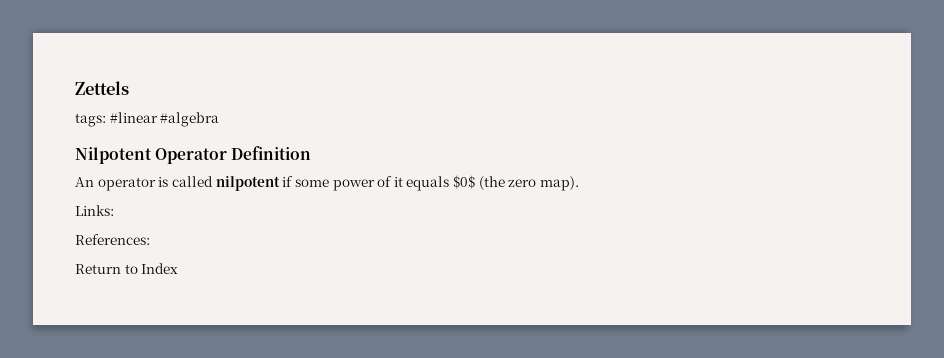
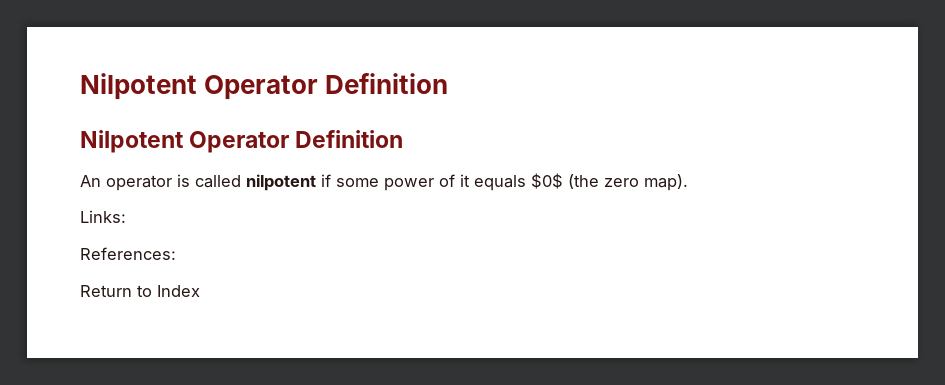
[75,81,129,95] [75,112,220,127] Zettels // tags: #linear #algebra -> [80,73,449,100] Nilpotent Operator Definition

